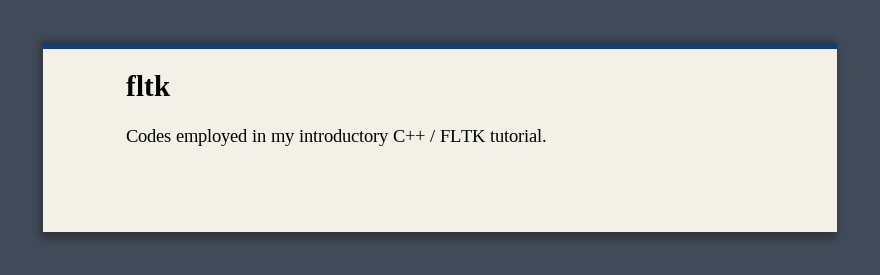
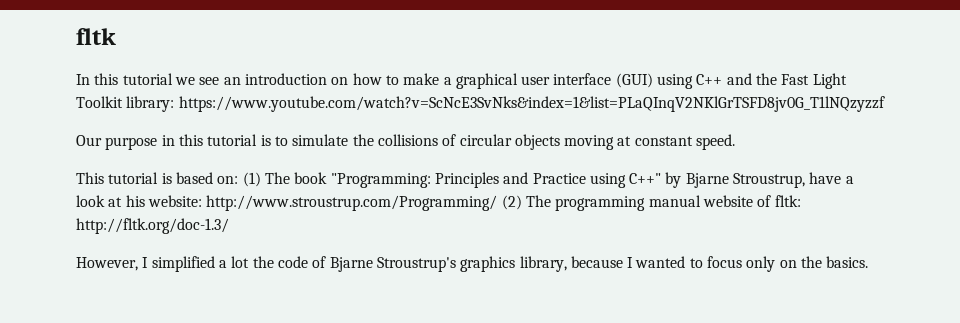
[126,129,547,146] Codes employed in my introductory C++ / FLTK tutorial. -> [76,73,847,89] [76,96,885,112] [76,134,736,150] [76,172,854,188] [76,195,801,211] [76,218,229,234] [76,256,869,272] In this tutorial we see an introduction on how to make a graphical user interface (GUI) using C++ and the Fast Light Toolkit library: https://www.youtube.com/watch?v=ScNcE3SvNks&index=1&list=PLaQInqV2NKlGrTSFD8jv0G_T1lNQzyzzf // Our purpose in this tutorial is to simulate the collisions of circular objects moving at constant speed. // This tutorial is based on: (1) The book "Programming: Principles and Practice using C++" by Bjarne Stroustrup, have a look at his website: http://www.stroustrup.com/Programming/ (2) The programming manual website of fltk: http://fltk.org/doc-1.3/ // However, I simplified a lot the code of Bjarne Stroustrup's graphics library, because I wanted to focus only on the basics.

